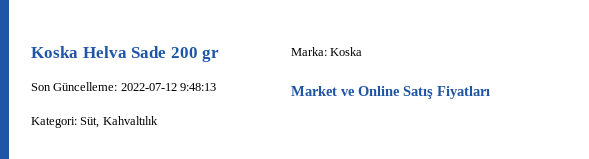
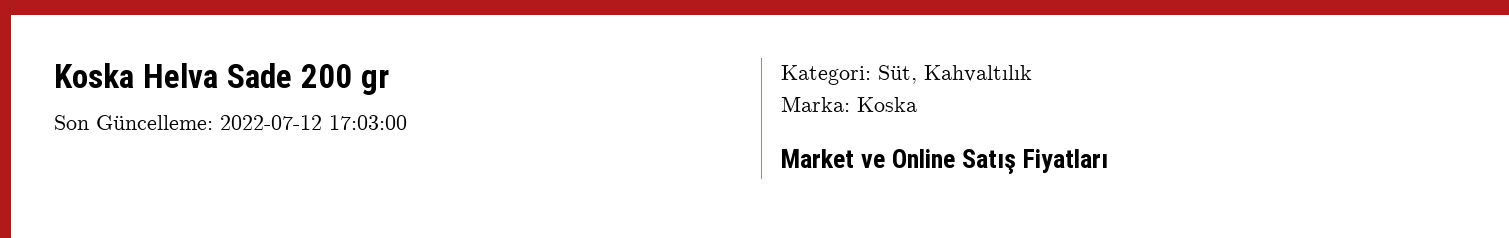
[180,83,217,91] 9:48:13 -> [329,115,407,130] 17:03:00

